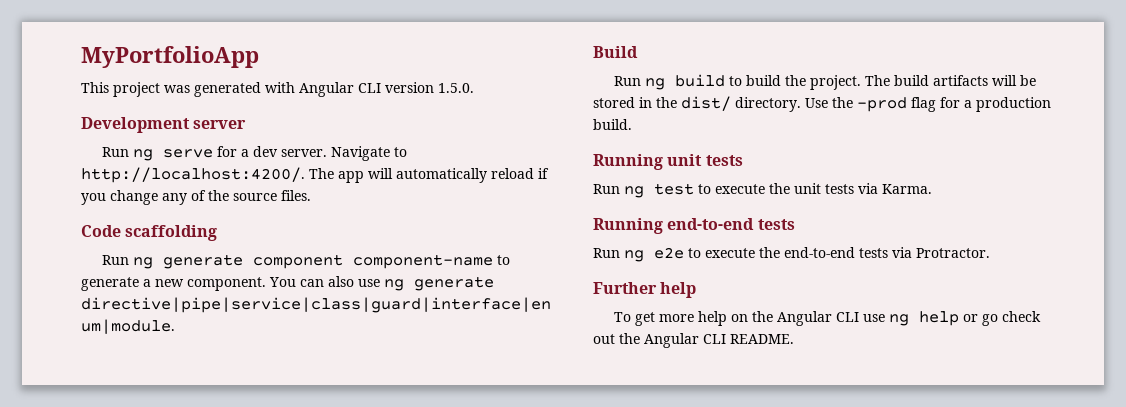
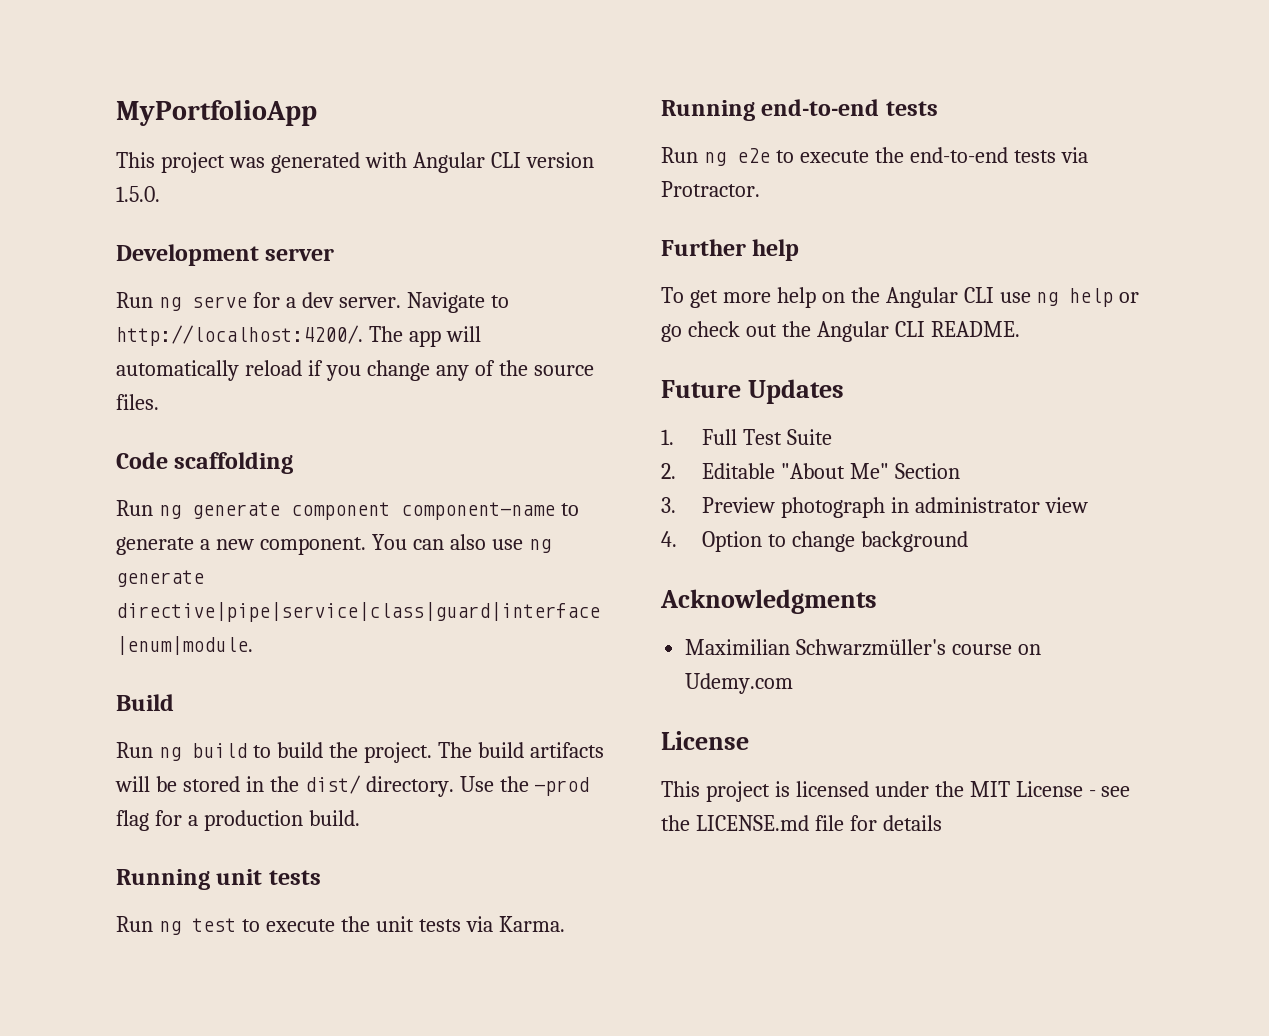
(794, 339) none -> [661,379,844,404] [661,429,833,445] [661,463,961,479] [661,497,1089,518] [661,531,969,552] [660,589,877,614] [685,639,1042,656] [685,673,794,694] [661,731,749,750] [661,781,1131,802] [661,815,942,831] // Future Updates // 1. Full Test Suite // 2. Editable "About Me" Section // 3. Preview photograph in administrator view // 4. Option to change background // Acknowledgments // Maximilian Schwarzmüller's course on Udemy.com // License // This project is licensed under the MIT License - see the LICENSE.md file for details

